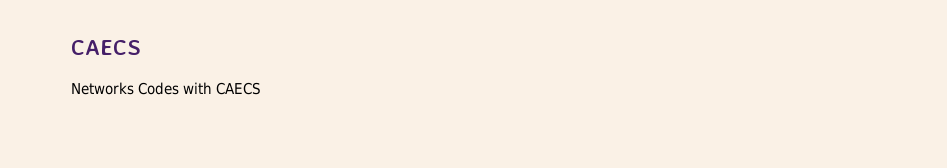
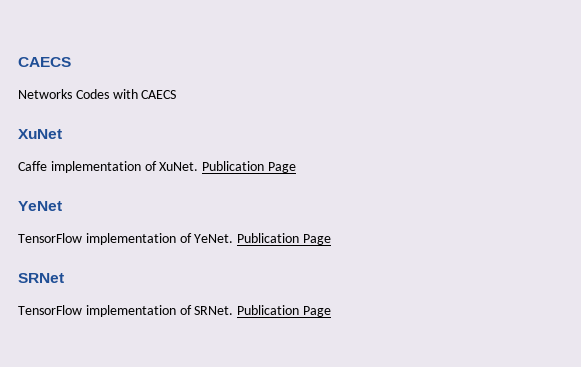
(262, 88) none -> [18,129,62,139] [18,161,296,173] [18,201,62,211] [18,233,331,245] [18,273,64,283] [18,305,331,317] // XuNet // Caffe implementation of XuNet. Publication Page // YeNet // TensorFlow implementation of YeNet. Publication Page // SRNet // TensorFlow implementation of SRNet. Publication Page

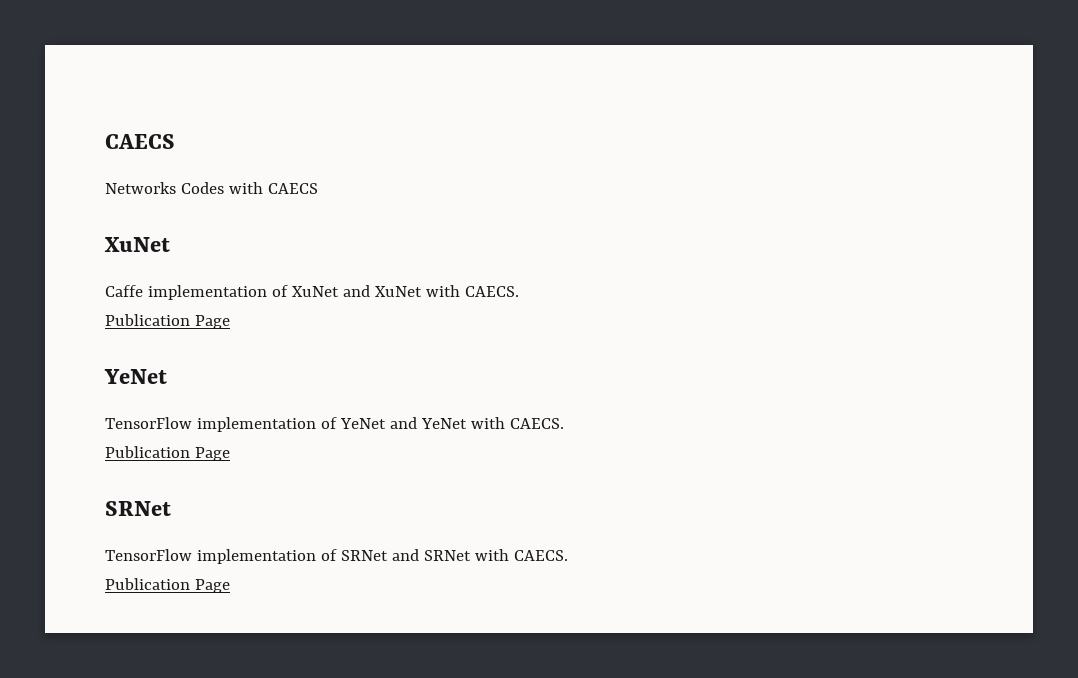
[159,162,199,171] XuNet. -> [291,285,519,297] XuNet and XuNet with CAECS. //
[194,234,234,243] YeNet. -> [339,417,564,429] YeNet and YeNet with CAECS. //
[194,306,234,315] SRNet. -> [340,549,568,561] SRNet and SRNet with CAECS. //

